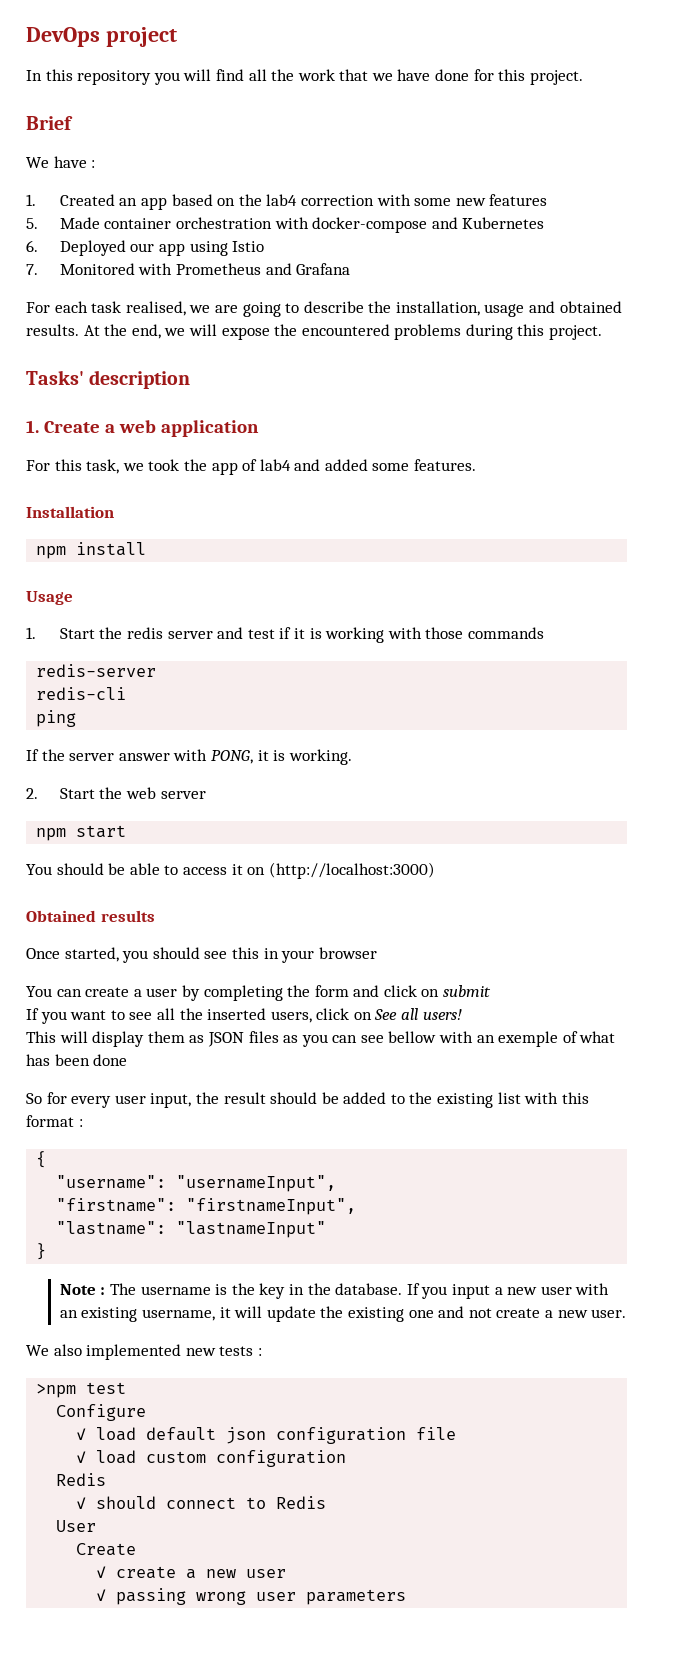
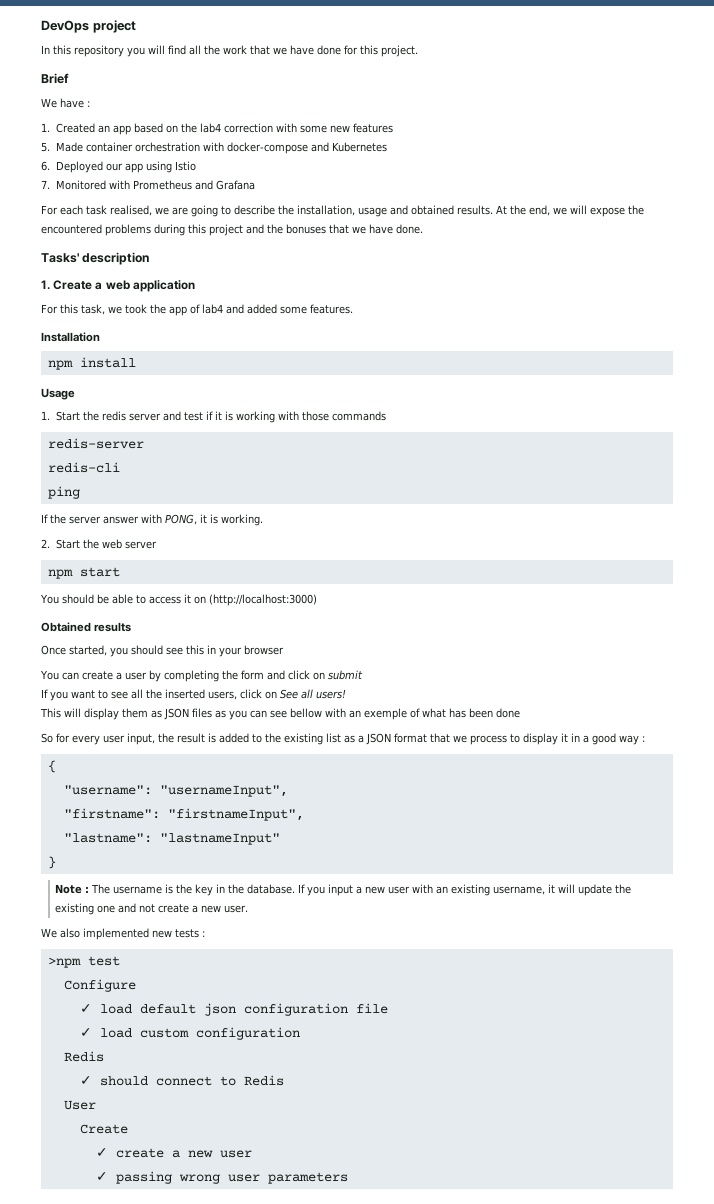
[549,325,603,340] project. -> [209,224,423,236] project and the bonuses that we have done.
[270,1092,339,1104] should be -> [208,733,216,743] is
[524,1092,589,1104] [26,1115,74,1127] with this format -> [344,733,639,745] as a JSON format that we process to display it in a good way

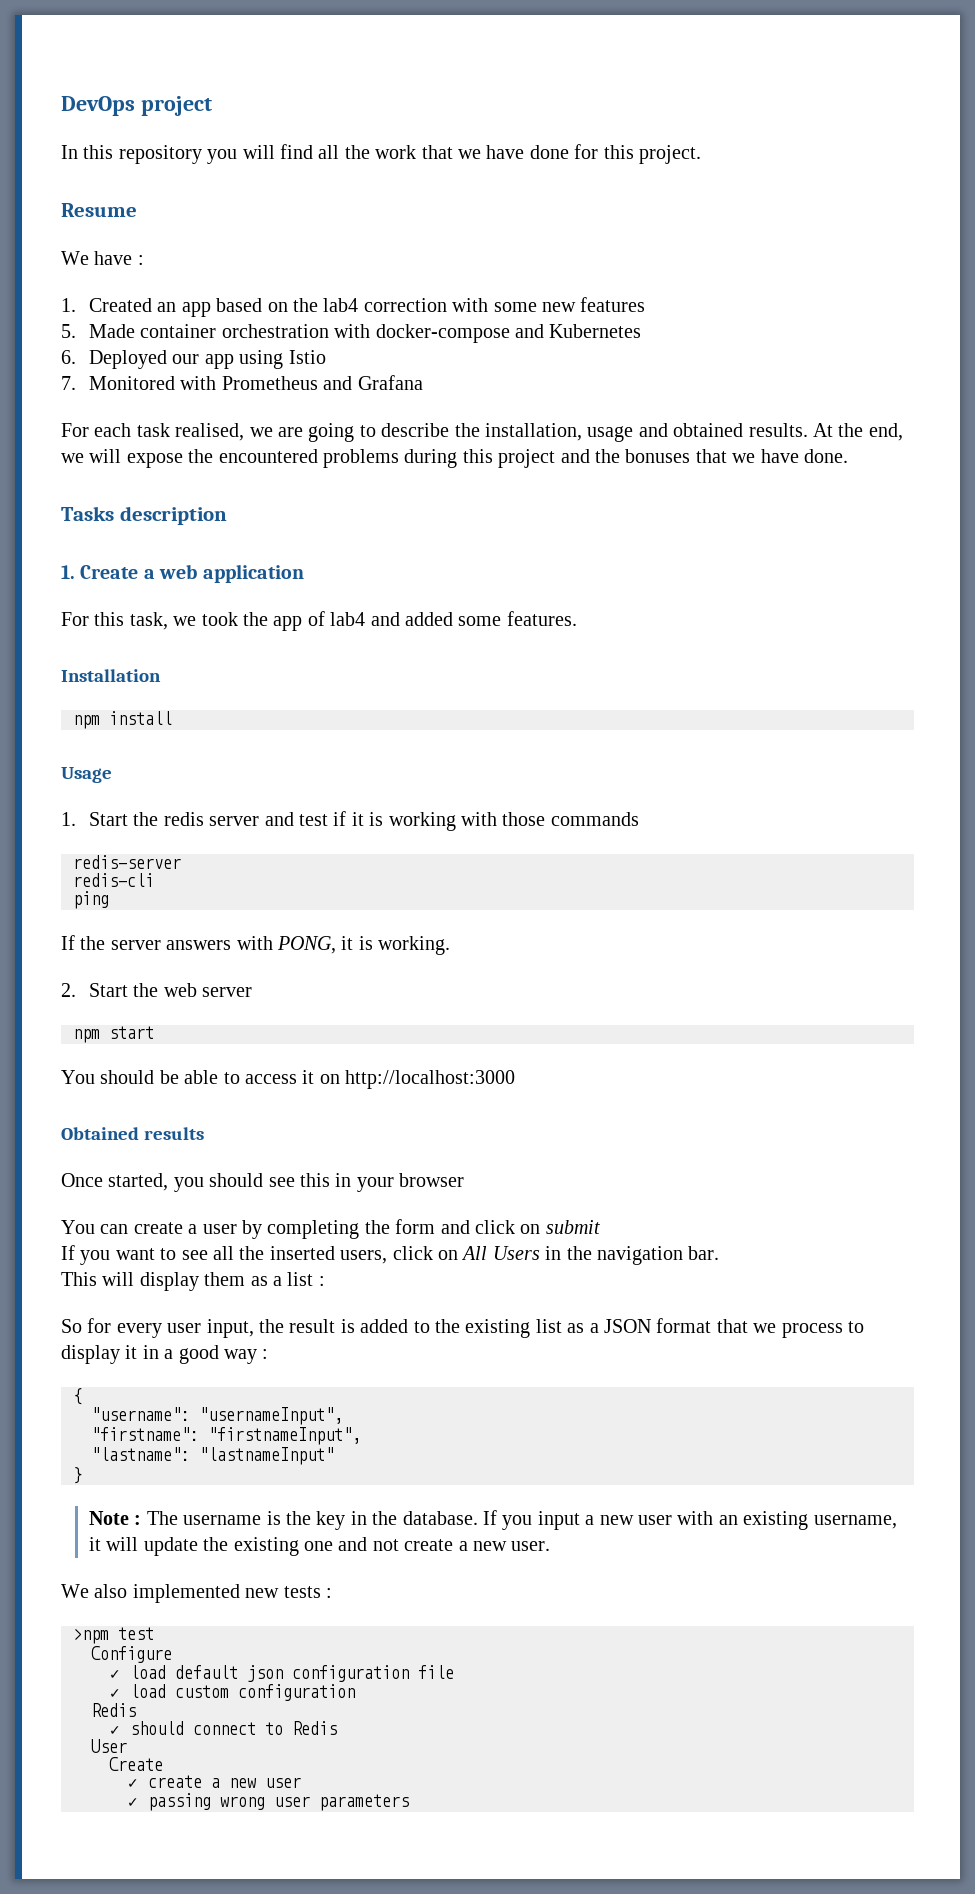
[41,73,69,84] Brief -> [61,203,137,217] Resume
[41,253,79,263] Tasks' -> [61,506,114,521] Tasks
[103,516,139,524] answer -> [166,940,232,950] answers
[208,594,317,606] (http://localhost:3000) -> [345,1070,516,1089] http://localhost:3000
[280,689,346,699] See all users! -> [461,1246,720,1265] All Users in the navigation bar.
[164,708,520,720] JSON files as you can see bellow with an exemple of what has been done -> [273,1272,325,1286] a list :

